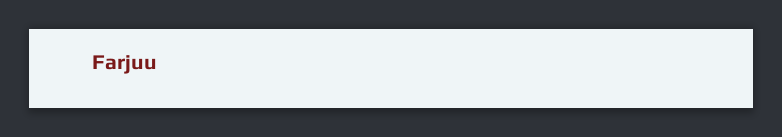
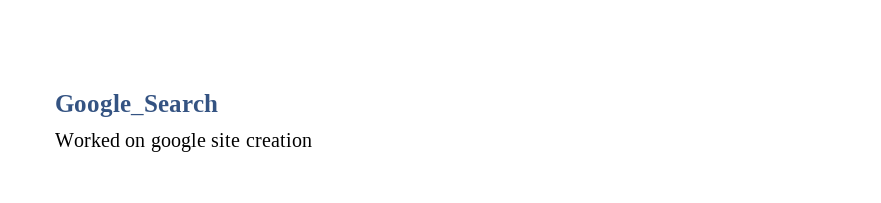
[92,55,157,74] Farjuu -> [55,94,218,117] [55,133,312,152] Google_Search // Worked on google site creation

